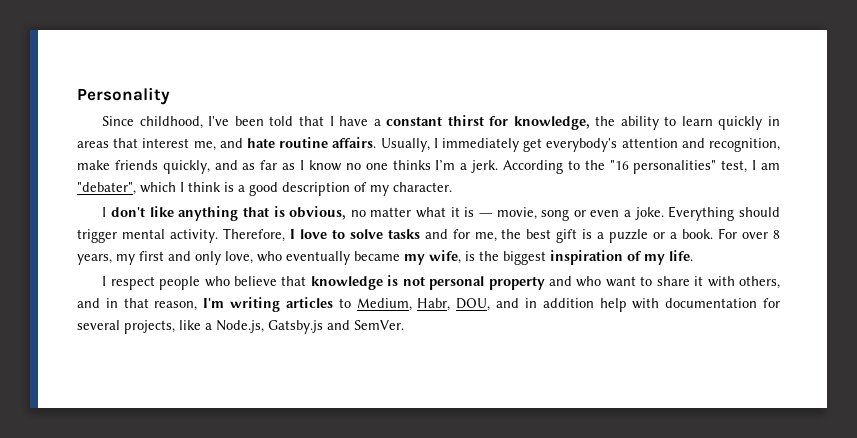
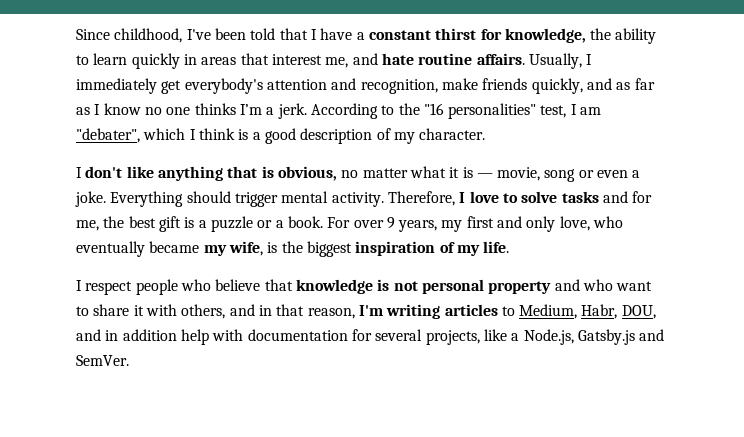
[77,87,170,105] Personality // -> (76, 34) none
[772,230,780,239] 8 -> [386,217,395,229] 9

